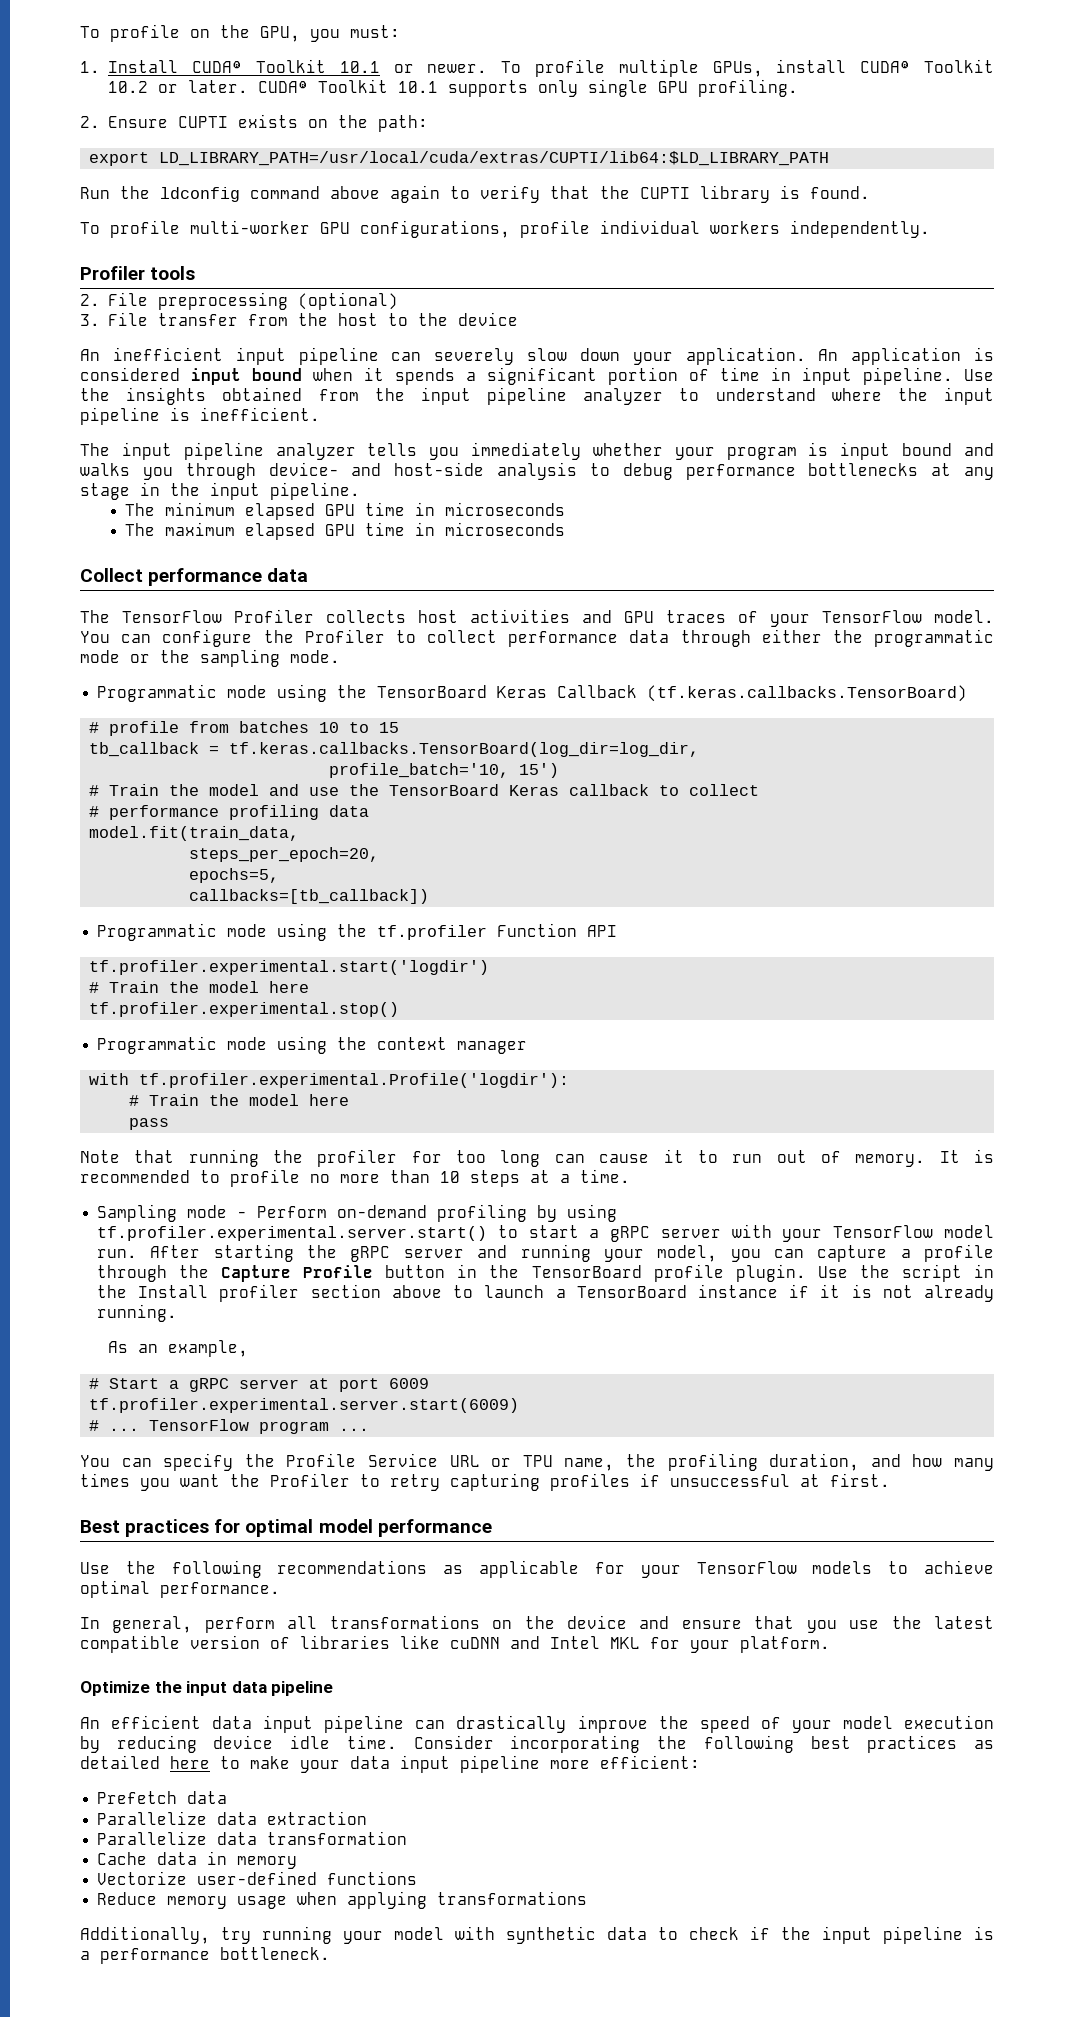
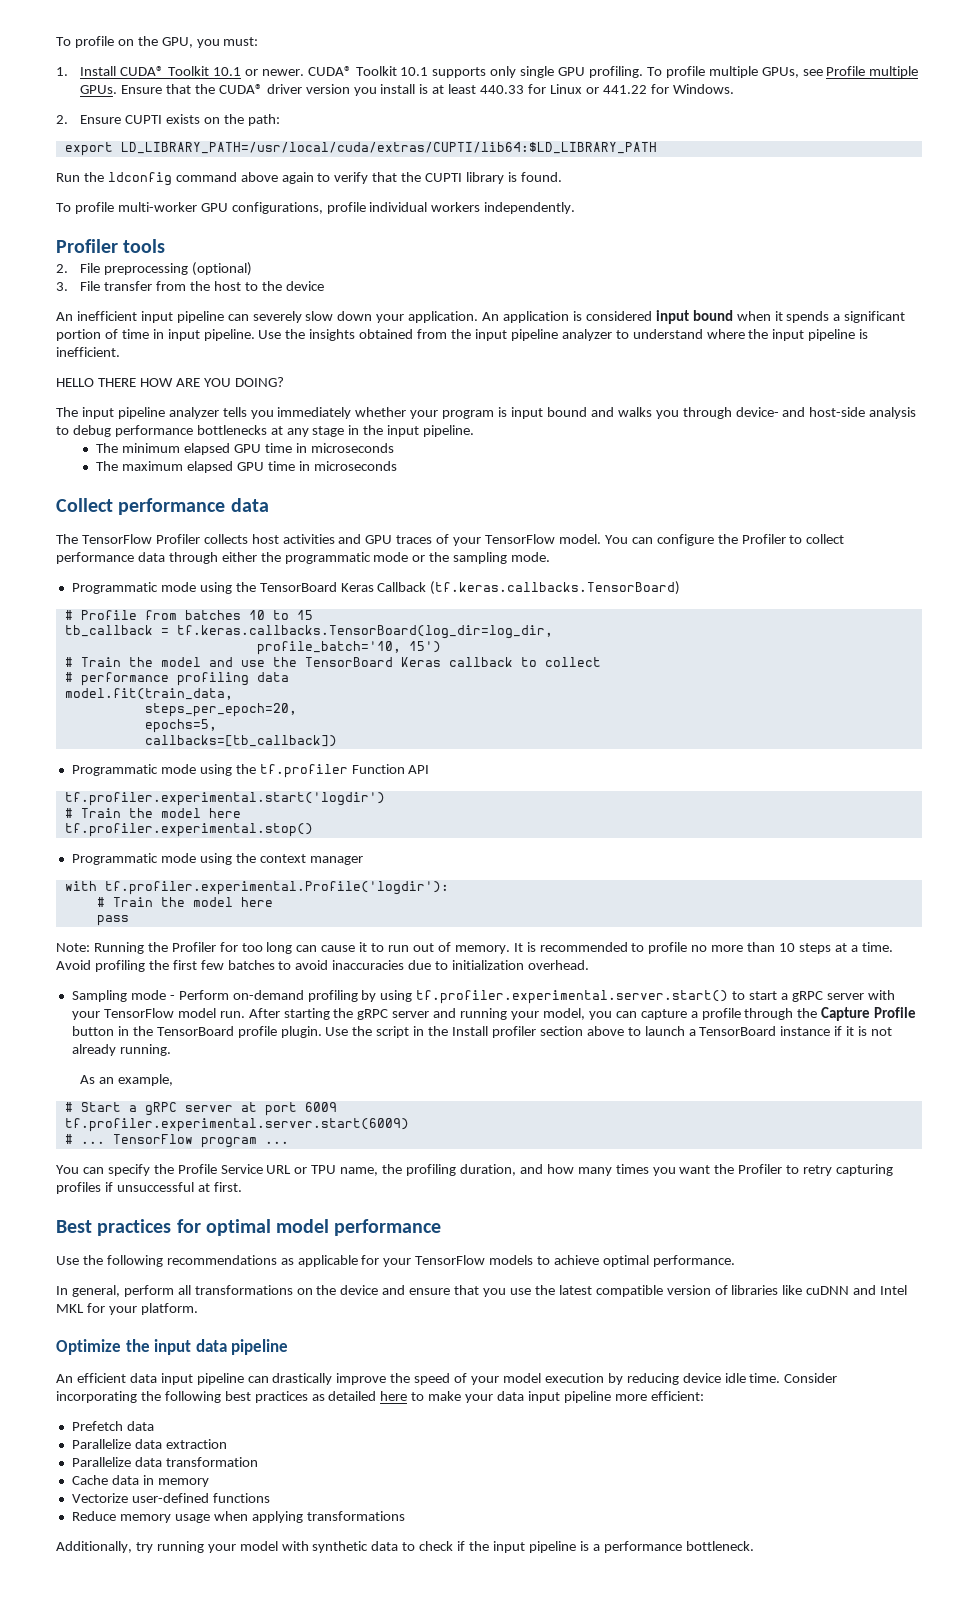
[501,59,995,77] [108,80,249,93] To profile multiple GPUs, install CUDA® Toolkit 10.2 or later. -> (304, 72) none
(799, 88) none -> [646,66,919,78] [80,84,734,96] To profile multiple GPUs, see Profile multiple GPUs. Ensure that the CUDA® driver version you install is at least 440.33 for Linux or 441.22 for Windows.
(320, 414) none -> [56,377,284,387] // HELLO THERE HOW ARE YOU DOING?
[109,721,180,736] profile -> [80,610,137,620] Profile
[80,1149,398,1167] Note that running the profiler -> [56,942,216,954] Note: Running the Profiler
(630, 1176) none -> [56,960,589,972] Avoid profiling the first few batches to avoid inaccuracies due to initialization overhead.

